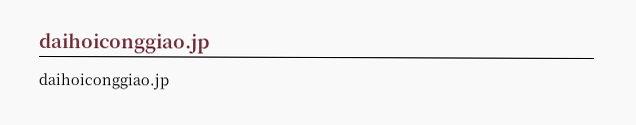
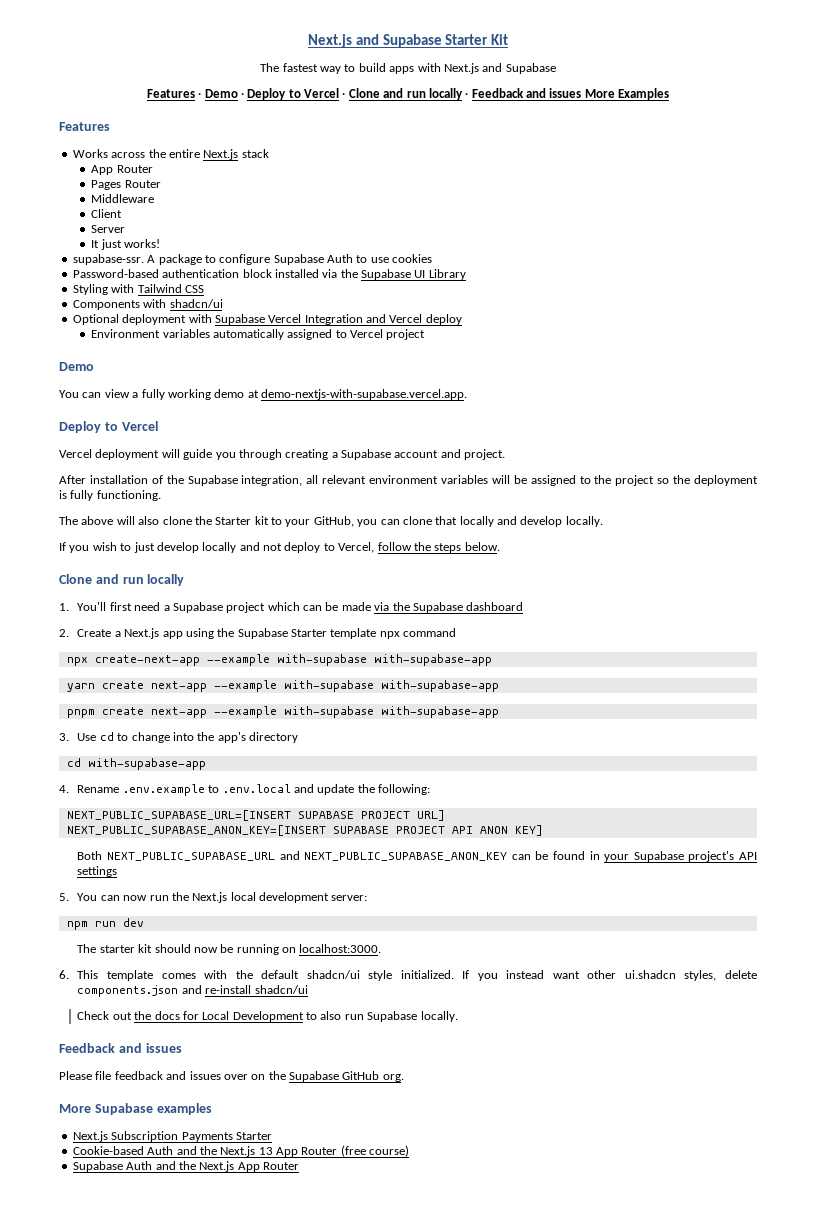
[39,32,210,54] [38,72,169,90] daihoiconggiao.jp // daihoiconggiao.jp -> [307,34,509,48] [260,63,556,74] [146,88,670,100] [59,122,110,131] [72,149,269,160] [91,165,153,175] [91,180,161,190] [91,194,155,203] [91,209,123,218] [91,225,126,233] [91,239,160,250] [72,254,433,265] [72,269,466,280] [72,284,204,295] [72,299,223,310] [72,314,462,325] [91,329,426,340] [59,362,94,371] [59,389,467,400] [59,421,158,433] [59,449,506,460] [59,475,759,486] [59,490,161,501] [59,516,603,527] [59,542,500,553] [59,574,185,586] [59,602,524,613] [59,628,457,639] [66,654,492,666] [66,680,499,692] [66,706,499,718] [59,732,299,743] [66,758,206,770] [59,784,431,796] [66,810,445,821] [66,825,543,836] [77,851,757,862] [77,866,118,877] [59,892,368,903] [66,918,144,930] [77,944,382,955] [59,970,758,981] [77,985,308,997] [77,1011,458,1022] [59,1043,182,1053] [59,1071,404,1082] [59,1103,212,1115] [72,1131,272,1142] [72,1145,410,1157] [72,1161,299,1172] Next.js and Supabase Starter Kit // The fastest way to build apps with Next.js and Supabase // Features · Demo · Deploy to Vercel · Clone and run locally · Feedback and issues More Examples // Features // Works across the entire Next.js stack // App Router // Pages Router // Middleware // Client // Server // It just works! // supabase-ssr. A package to configure Supabase Auth to use cookies // Password-based authentication block installed via the Supabase UI Library // Styling with Tailwind CSS // Components with shadcn/ui // Optional deployment with Supabase Vercel Integration and Vercel deploy // Environment variables automatically assigned to Vercel project // Demo // You can view a fully working demo at demo-nextjs-with-supabase.vercel.app. // Deploy to Vercel // Vercel deployment will guide you through creating a Supabase account and project. // After installation of the Supabase integration, all relevant environment variables will be assigned to the project so the deployment is fully functioning. // The above will also clone the Starter kit to your GitHub, you can clone that locally and develop locally. // If you wish to just develop locally and not deploy to Vercel, follow the steps below. // Clone and run locally // 1. You'll first need a Supabase project which can be made via the Supabase dashboard // 2. Create a Next.js app using the Supabase Starter template npx command // npx create-next-app --example with-supabase with-supabase-app // yarn create next-app --example with-supabase with-supabase-app // pnpm create next-app --example with-supabase with-supabase-app // 3. Use cd to change into the app's directory // cd with-supabase-app // 4. Rename .env.example to .env.local and update the following: // NEXT_PUBLIC_SUPABASE_URL=[INSERT SUPABASE PROJECT URL] // NEXT_PUBLIC_SUPABASE_ANON_KEY=[INSERT SUPABASE PROJECT API ANON KEY] // Both NEXT_PUBLIC_SUPABASE_URL and NEXT_PUBLIC_SUPABASE_ANON_KEY can be found in your Supabase project's API settings // 5. You can now run the Next.js local development server: // npm run dev // The starter kit should now be running on localhost:3000. // 6. This template comes with the default shadcn/ui style initialized. If you instead want other ui.shadcn styles, delete components.json and re-install shadcn/ui // Check out the docs for Local Development to also run Supabase locally. // Feedback and issues // Please file feedback and issues over on the Supabase GitHub org. // More Supabase examples // Next.js Subscription Payments Starter // Cookie-based Auth and the Next.js 13 App Router (free course) // Supabase Auth and the Next.js App Router

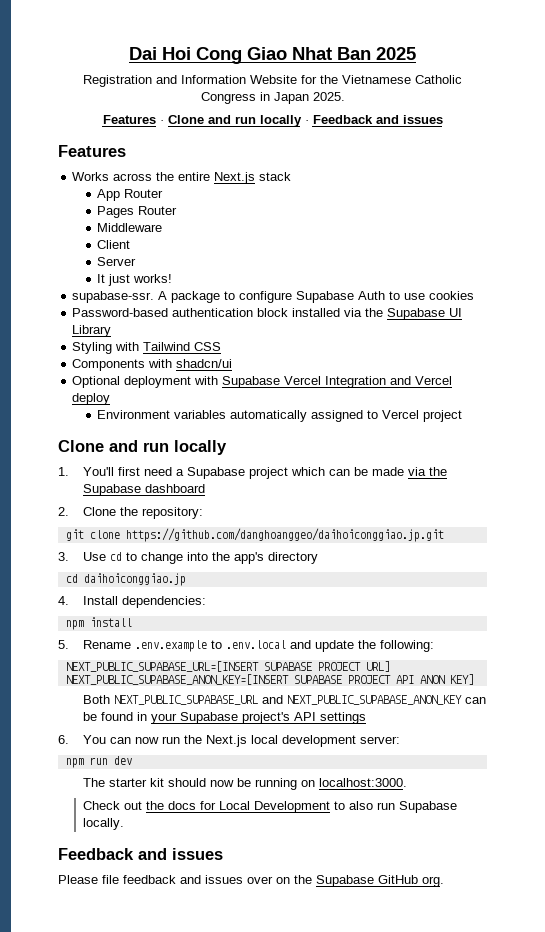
[307,34,509,48] [260,63,556,74] [146,88,340,100] Next.js and Supabase Starter Kit // The fastest way to build apps with Next.js and Supabase // Features · Demo · Deploy to Vercel -> [129,47,416,64] [83,75,462,87] [200,92,345,104] [102,115,156,124] Dai Hoi Cong Giao Nhat Ban 2025 // Registration and Information Website for the Vietnamese Catholic Congress in Japan 2025. // Features
[584,88,670,100] More Examples -> (443, 119) none
[59,362,94,371] [59,389,467,400] [59,421,158,433] [59,449,506,460] [59,475,759,486] [59,490,161,501] [59,516,603,527] [59,542,500,553] // Demo // You can view a fully working demo at demo-nextjs-with-supabase.vercel.app. // Deploy to Vercel // Vercel deployment will guide you through creating a Supabase account and project. // After installation of the Supabase integration, all relevant environment variables will be assigned to the project so the deployment is fully functioning. // The above will also clone the Starter kit to your GitHub, you can clone that locally and develop locally. // If you wish to just develop locally and not deploy to Vercel, follow the steps below. -> (463, 416) none
[77,628,457,639] [66,654,492,666] [66,680,499,692] [66,706,499,718] Create a Next.js app using the Supabase Starter template npx command // npx create-next-app --example with-supabase with-supabase-app // yarn create next-app --example with-supabase with-supabase-app // pnpm create next-app --example with-supabase with-supabase-app -> [83,507,204,519] [65,528,444,542] Clone the repository: // git clone https://github.com/danghoanggeo/daihoiconggiao.jp.git
[87,758,206,770] [59,785,69,793] with-supabase-app // 4. -> [83,573,186,586] [58,596,207,608] [65,617,132,630] [58,640,69,649] daihoiconggiao.jp // 4. Install dependencies: // npm install // 5.
[59,893,69,901] 5. -> [58,735,69,744] 6.
[59,970,758,981] [77,985,308,997] // 6. This template comes with the default shadcn/ui style initialized. If you instead want other ui.shadcn styles, delete components.json and re-install shadcn/ui -> (408, 782) none
[59,1103,212,1115] [72,1131,272,1142] [72,1145,410,1157] [72,1161,299,1172] // More Supabase examples // Next.js Subscription Payments Starter // Cookie-based Auth and the Next.js 13 App Router (free course) // Supabase Auth and the Next.js App Router -> (444, 881) none

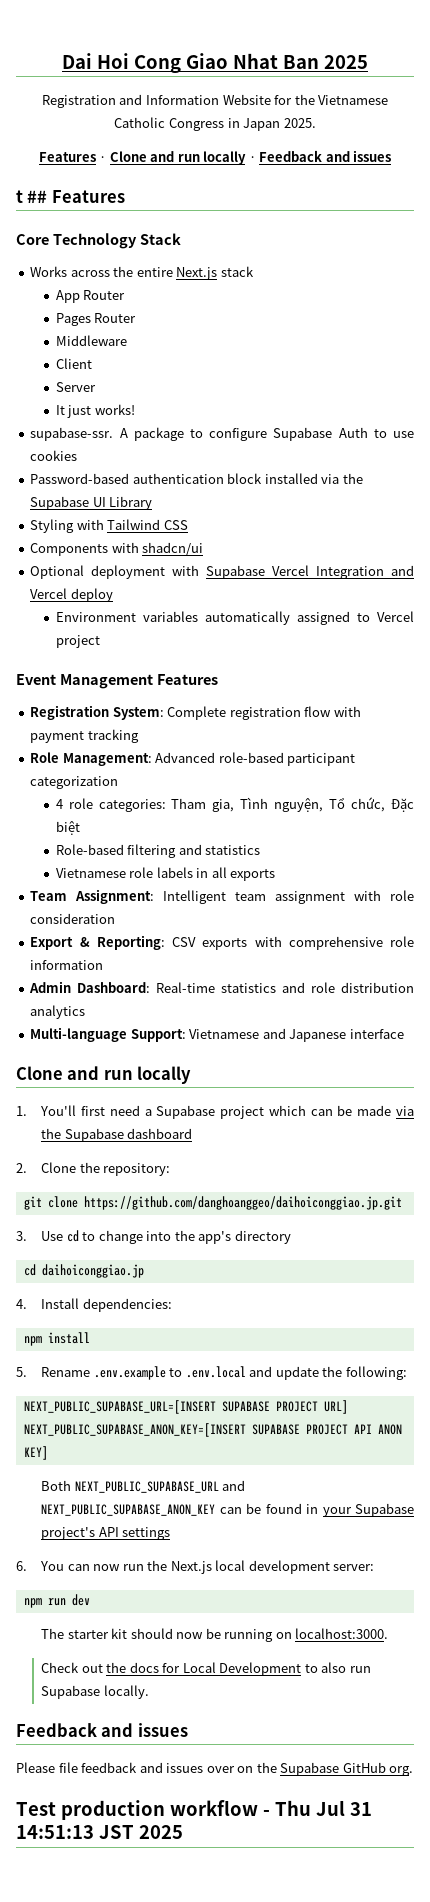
[58,145,126,157] Features -> [16,190,125,203] [16,233,181,249] t ## Features // Core Technology Stack
(463, 416) none -> [16,674,218,689] [30,705,361,720] [30,729,139,743] [30,752,356,766] [30,776,119,789] [55,797,414,812] [55,821,80,835] [55,844,261,858] [55,867,276,881] [30,889,414,904] [30,913,116,924] [30,935,414,950] [30,960,104,970] [29,981,414,993] [30,1005,86,1019] [30,1027,404,1042] // Event Management Features // Registration System: Complete registration flow with payment tracking // Role Management: Advanced role-based participant categorization // 4 role categories: Tham gia, Tình nguyện, Tổ chức, Đặc biệt // Role-based filtering and statistics // Vietnamese role labels in all exports // Team Assignment: Intelligent team assignment with role consideration // Export & Reporting: CSV exports with comprehensive role information // Admin Dashboard: Real-time statistics and role distribution analytics // Multi-language Support: Vietnamese and Japanese interface
(444, 881) none -> [16,1800,372,1820] [16,1825,183,1839] // Test production workflow - Thu Jul 31 14:51:13 JST 2025

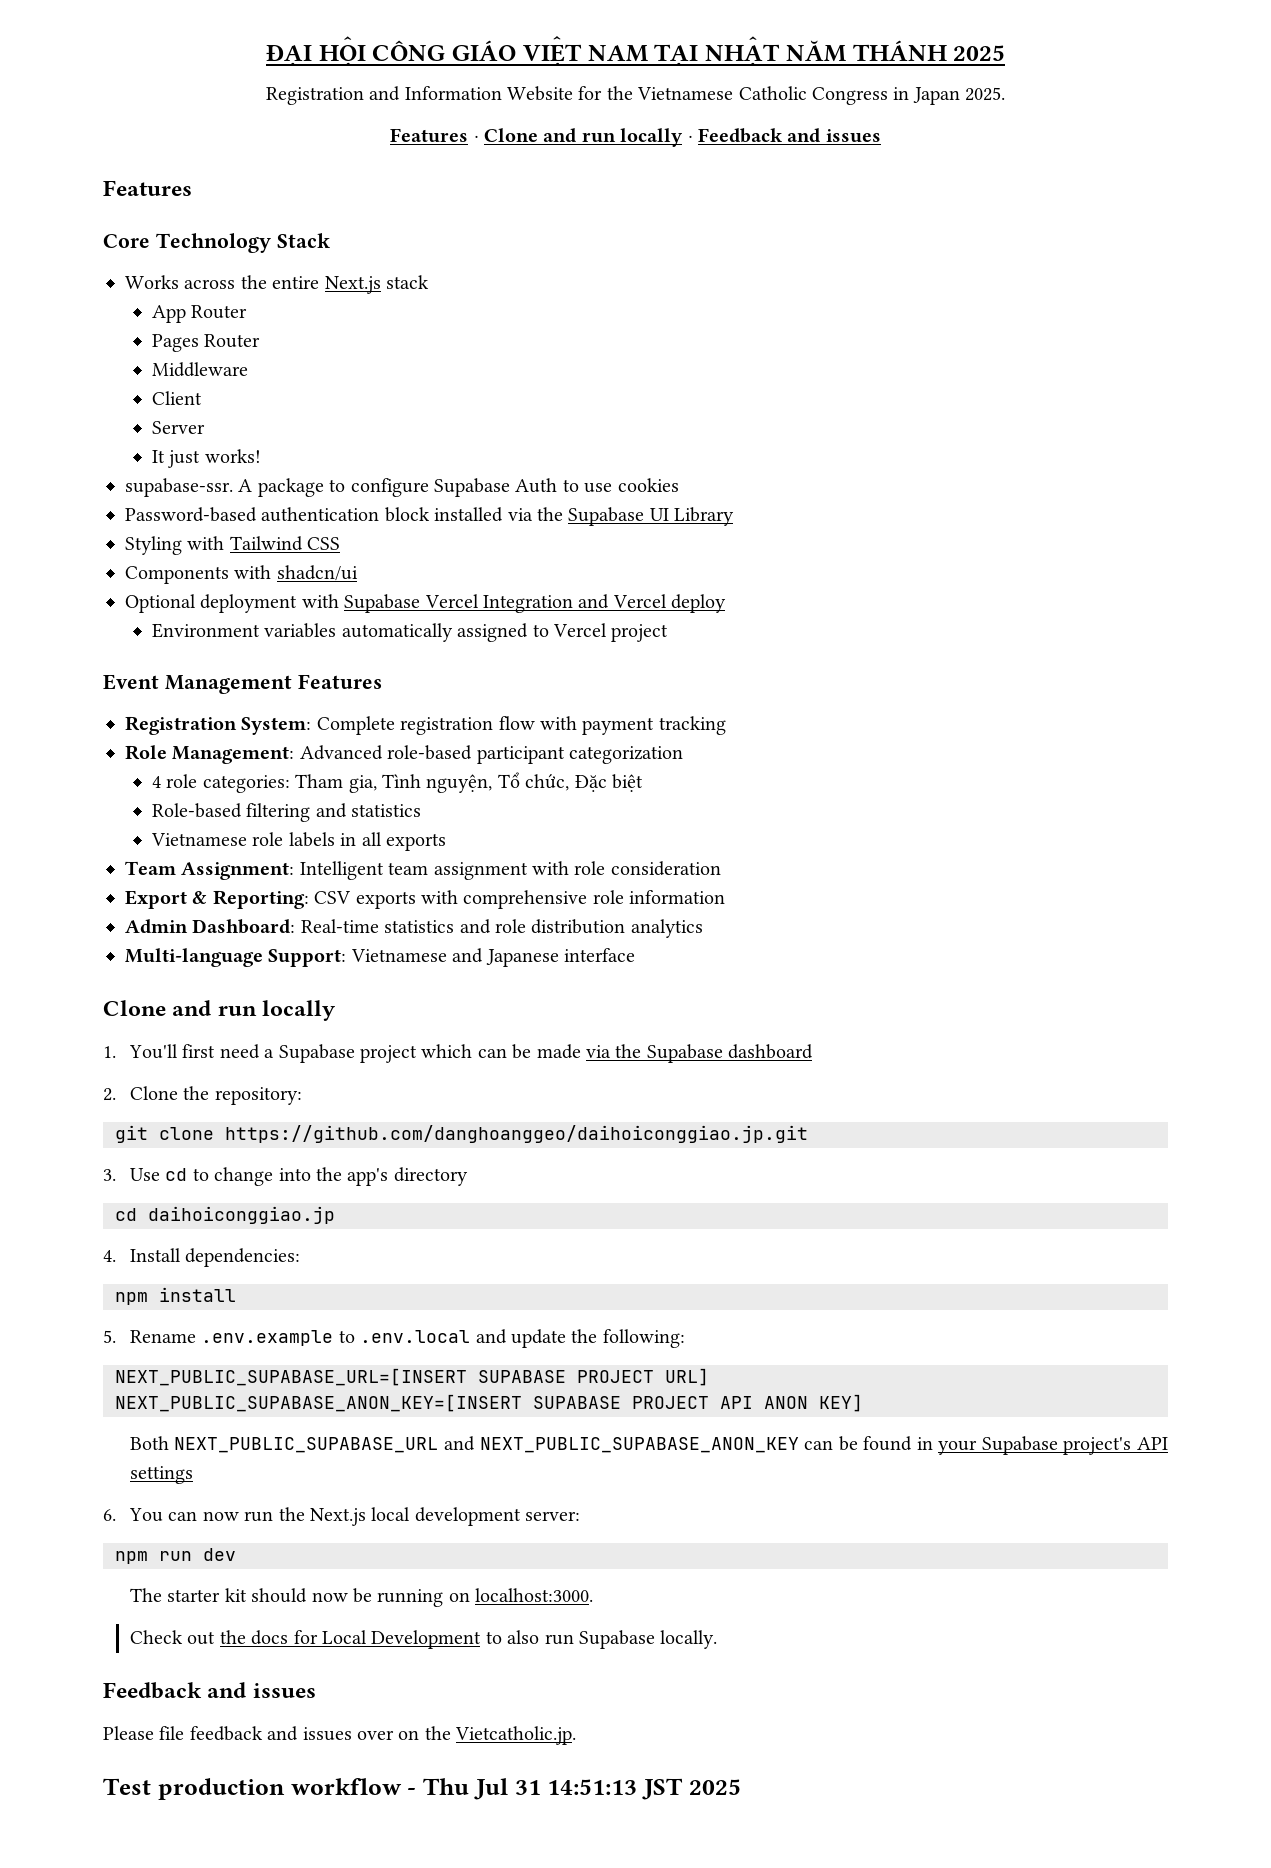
[62,53,319,73] Dai Hoi Cong Giao Nhat Ban -> [265,36,947,66] ĐẠI HỘI CÔNG GIÁO VIỆT NAM TẠI NHẬT NĂM THÁNH
[16,190,48,203] t ## -> (881, 136) none
[280,1762,414,1776] Supabase GitHub org. -> [455,1726,577,1745] Vietcatholic.jp.

